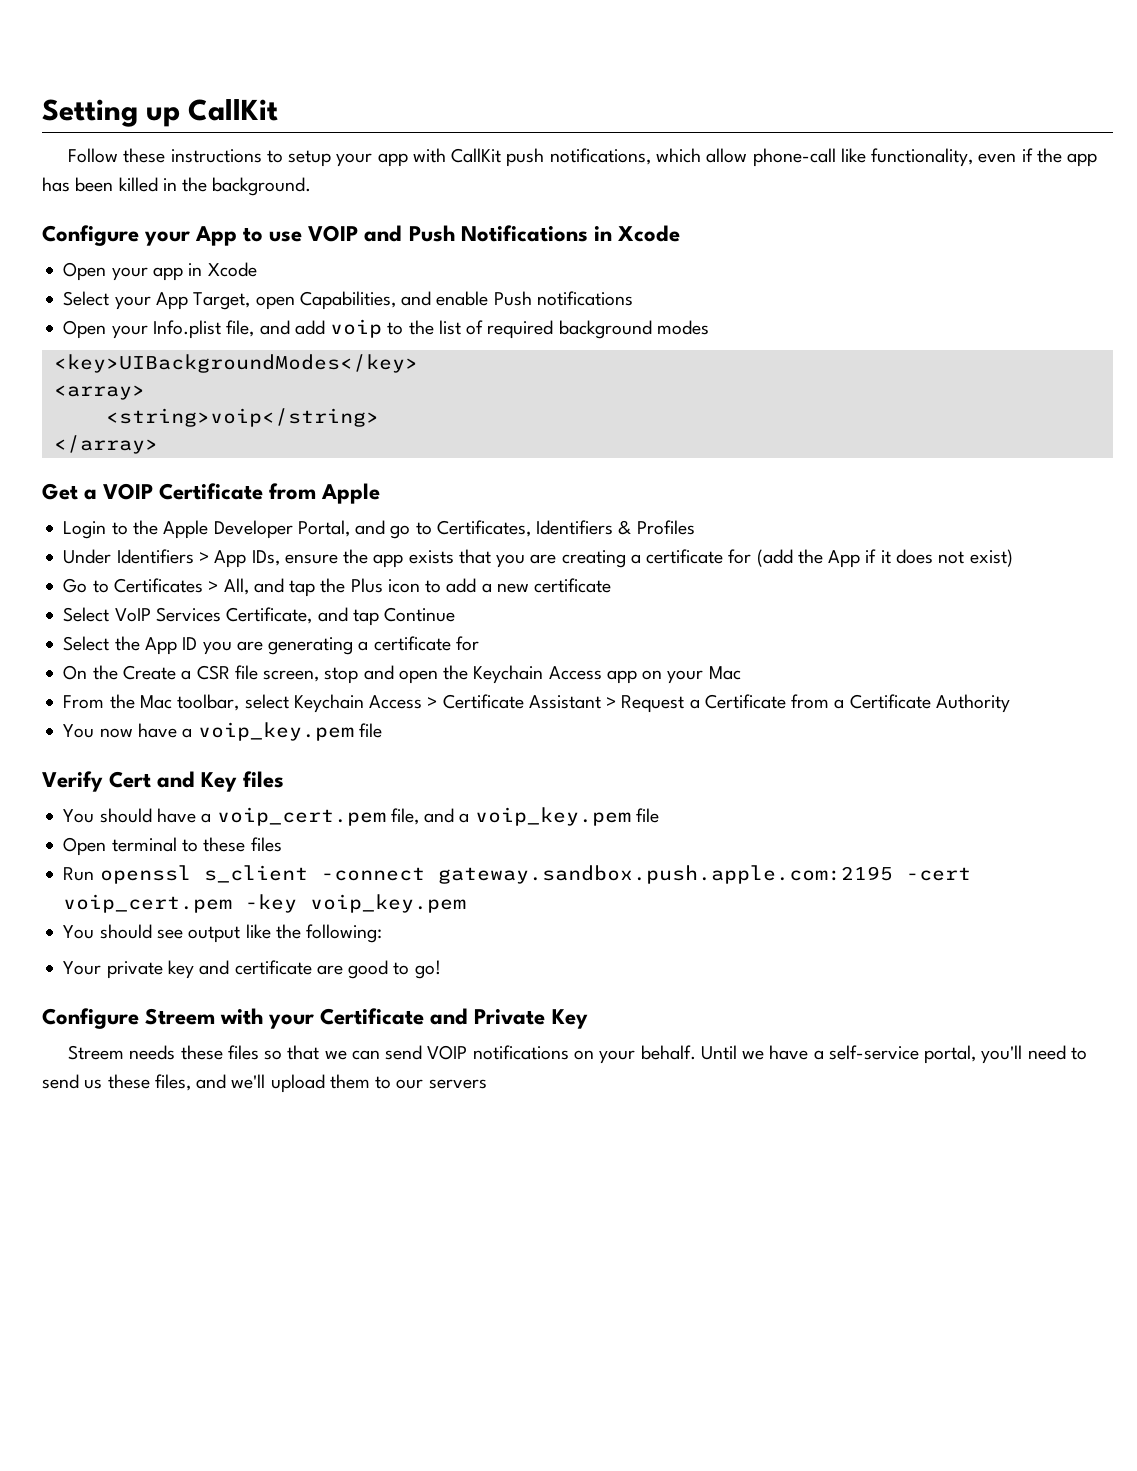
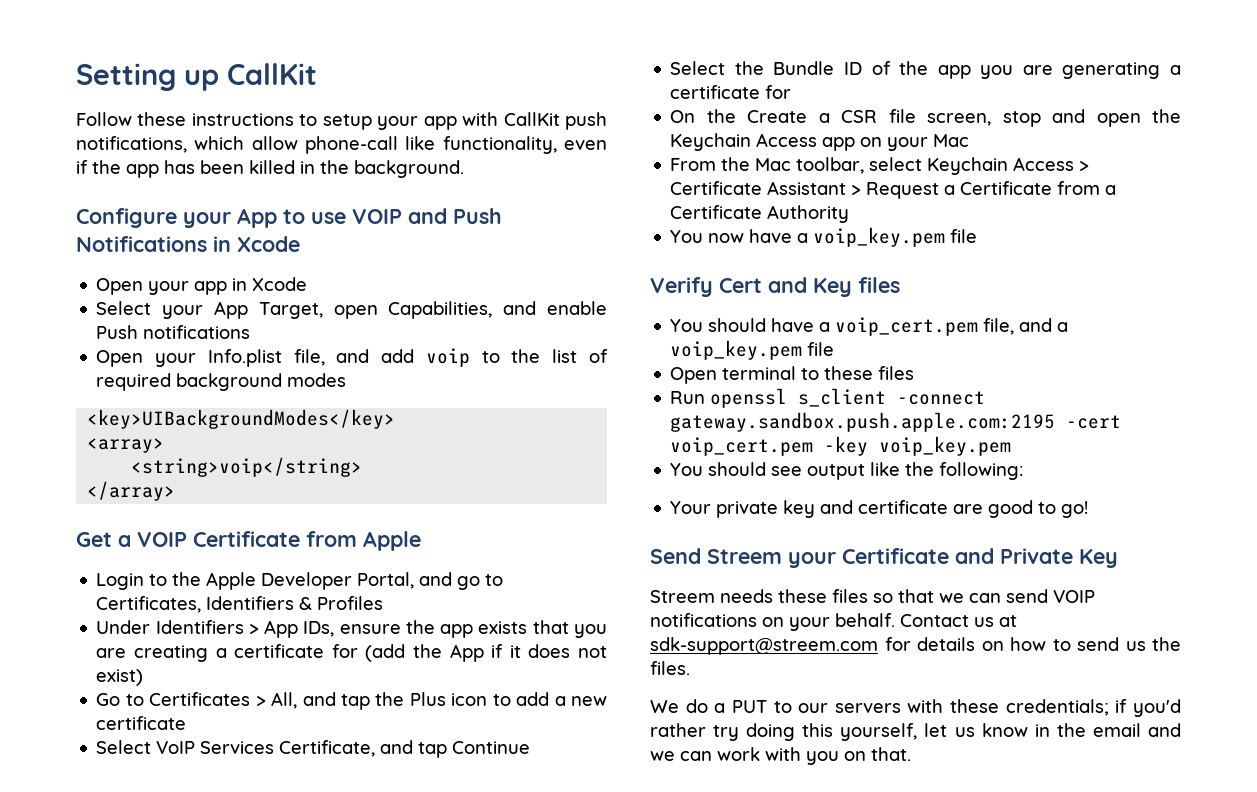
[144,637,198,655] App ID -> [773,61,971,79] Bundle ID of the app
[42,1008,264,1029] Configure Streem with -> [650,548,782,564] Send Streem
[700,1045,1087,1064] [42,1074,487,1093] Until we have a self-service portal, you'll need to send us these files, and we'll upload them to our servers -> [900,614,1017,627] [650,637,1181,655] [650,661,690,675] [650,699,1181,717] [650,723,1181,741] [650,747,911,765] Contact us at sdk-support@streem.com for details on how to send us the files. // We do a PUT to our servers with these credentials; if you'd rather try doing this yourself, let us know in the email and we can work with you on that.

